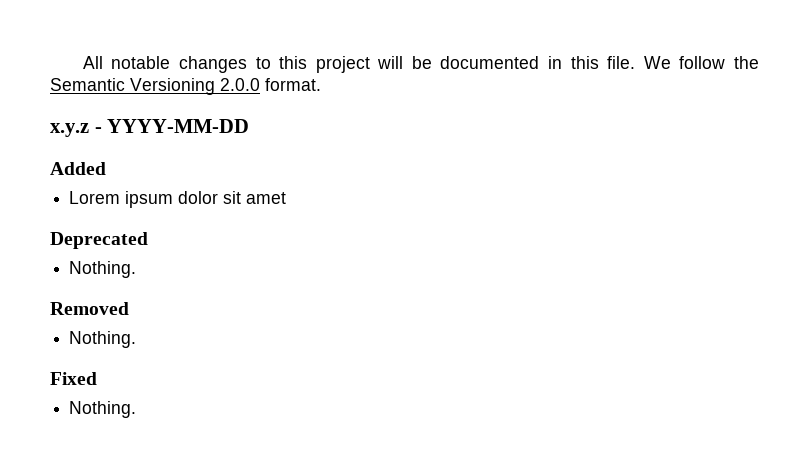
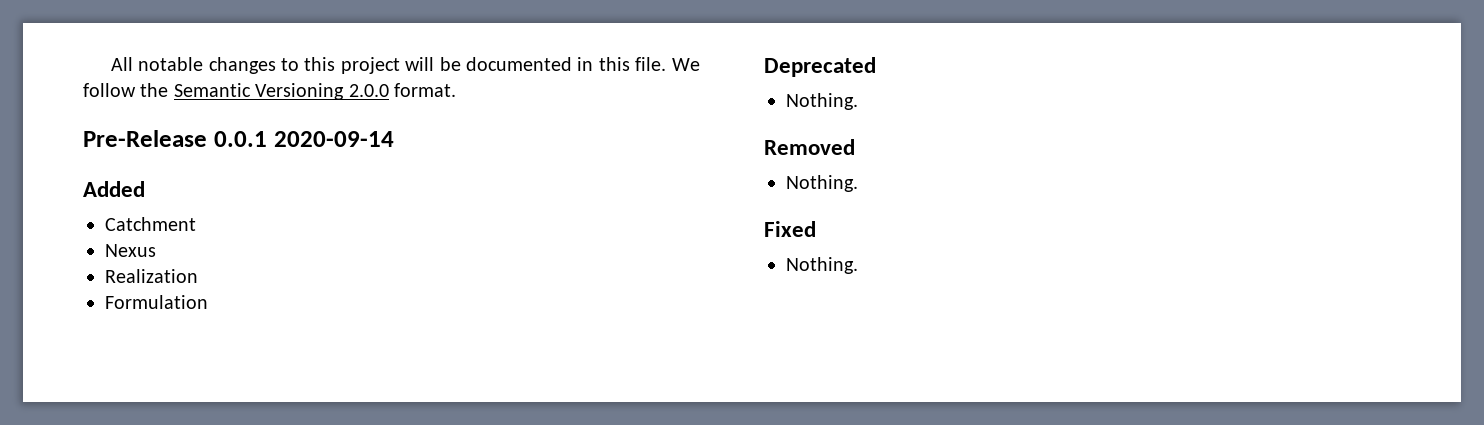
[50,119,250,137] [50,162,106,175] [69,191,287,208] x.y.z - YYYY-MM-DD // Added // Lorem ipsum dolor sit amet -> [83,130,394,147] [83,181,145,197] [105,217,196,231] [105,244,156,257] [105,269,198,283] [105,295,208,309] Pre-Release 0.0.1 2020-09-14 // Added // Catchment // Nexus // Realization // Formulation

